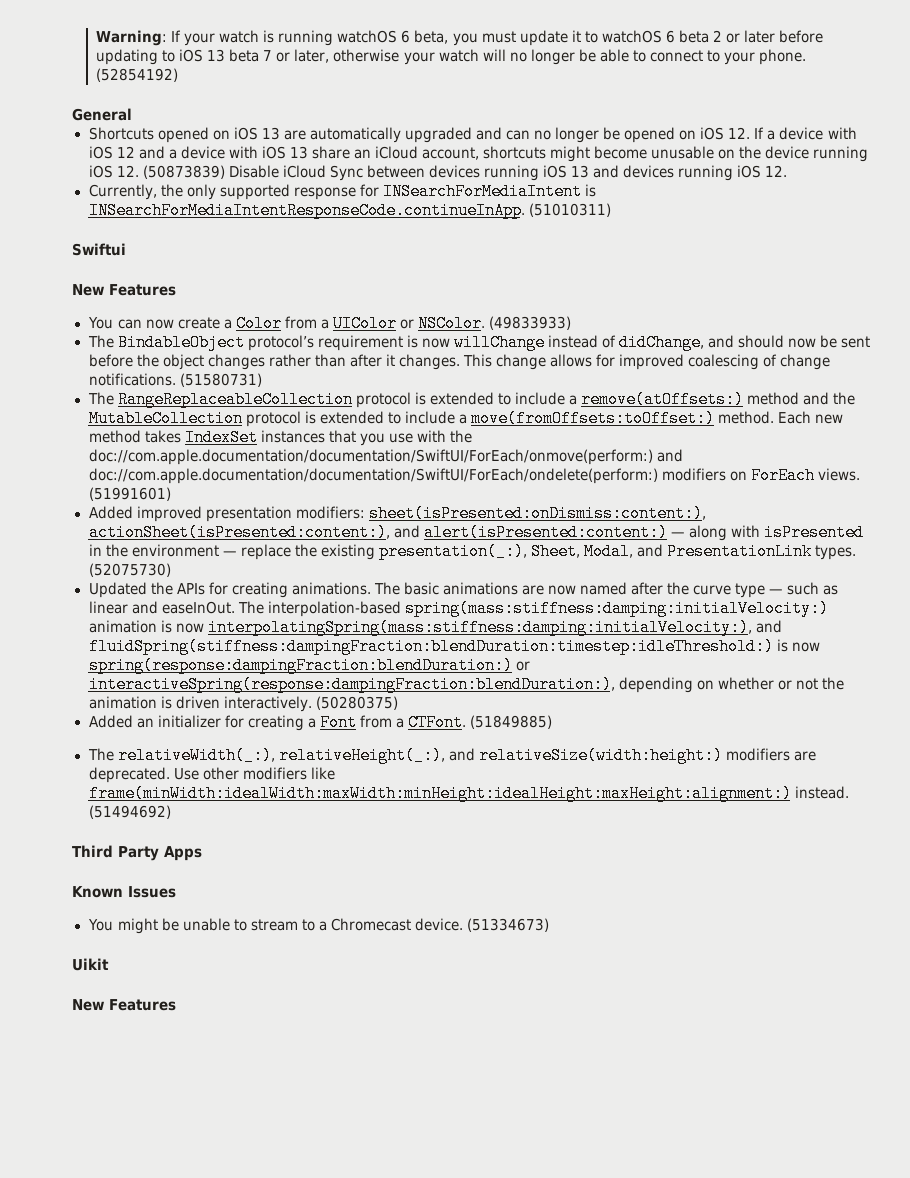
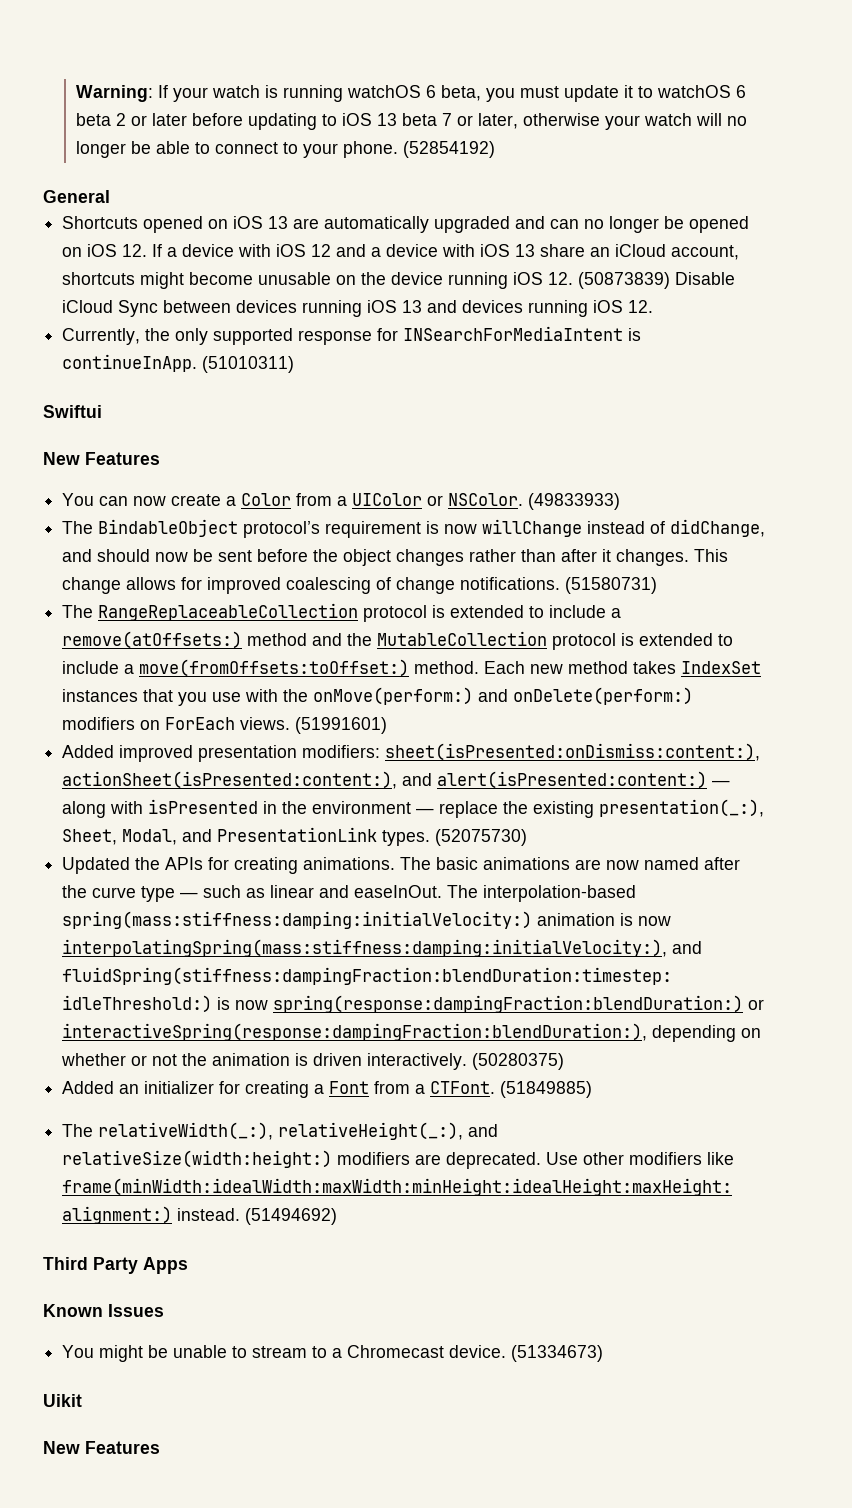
[88,202,525,219] INSearchForMediaIntentResponseCode.continueInApp. -> [62,354,198,372] continueInApp.
[88,449,683,465] [88,468,658,484] doc://com.apple.documentation/documentation/SwiftUI/ForEach/onmove(perform:) and doc://com.apple.documentation/documentation/SwiftUI/ForEach/ondelete(perform:) -> [313,687,694,705] onMove(perform:) and onDelete(perform:)

